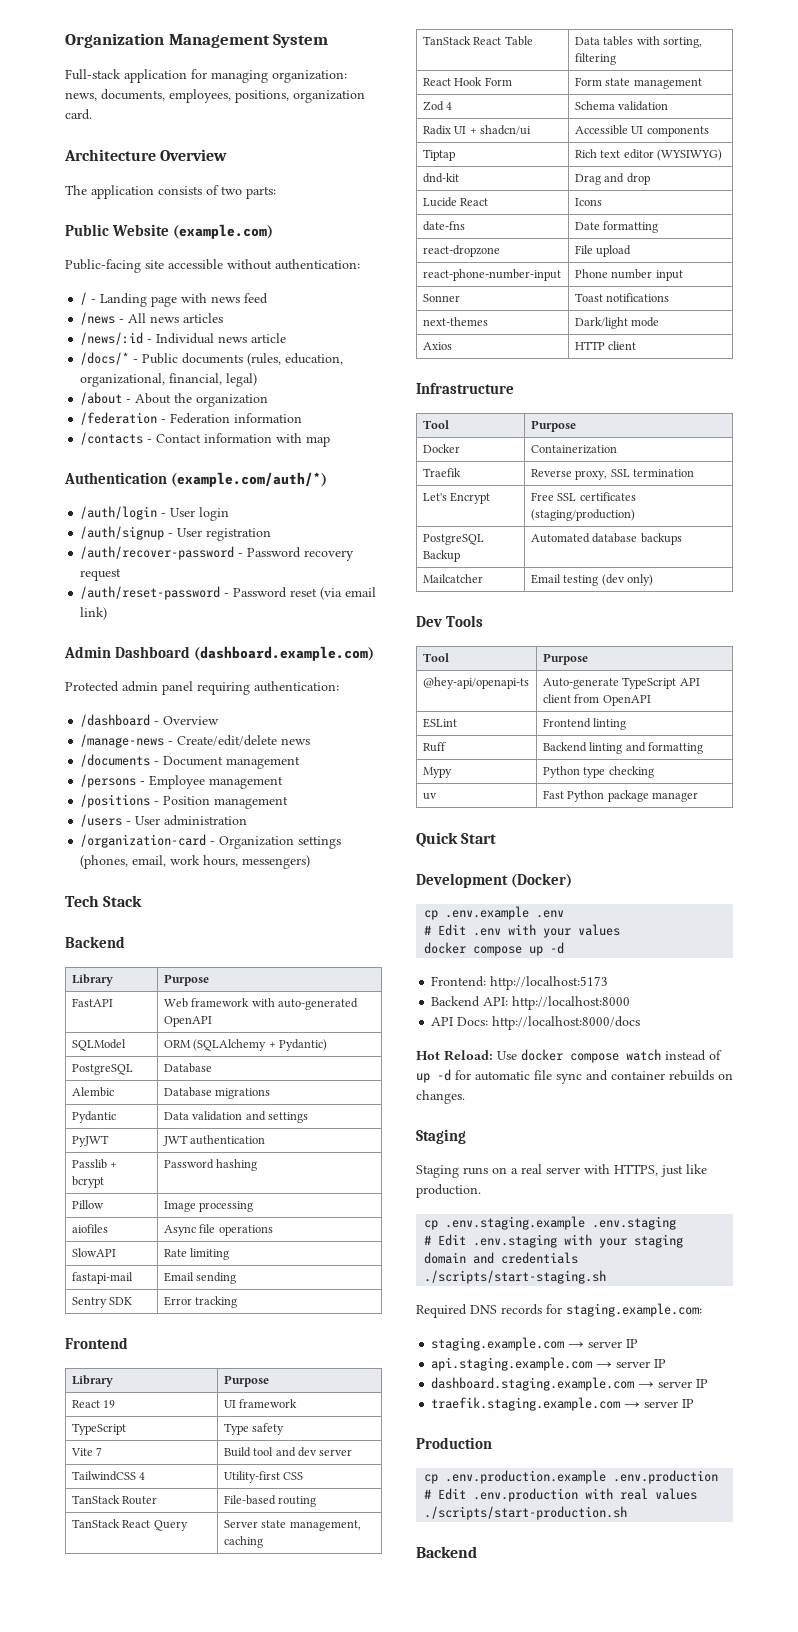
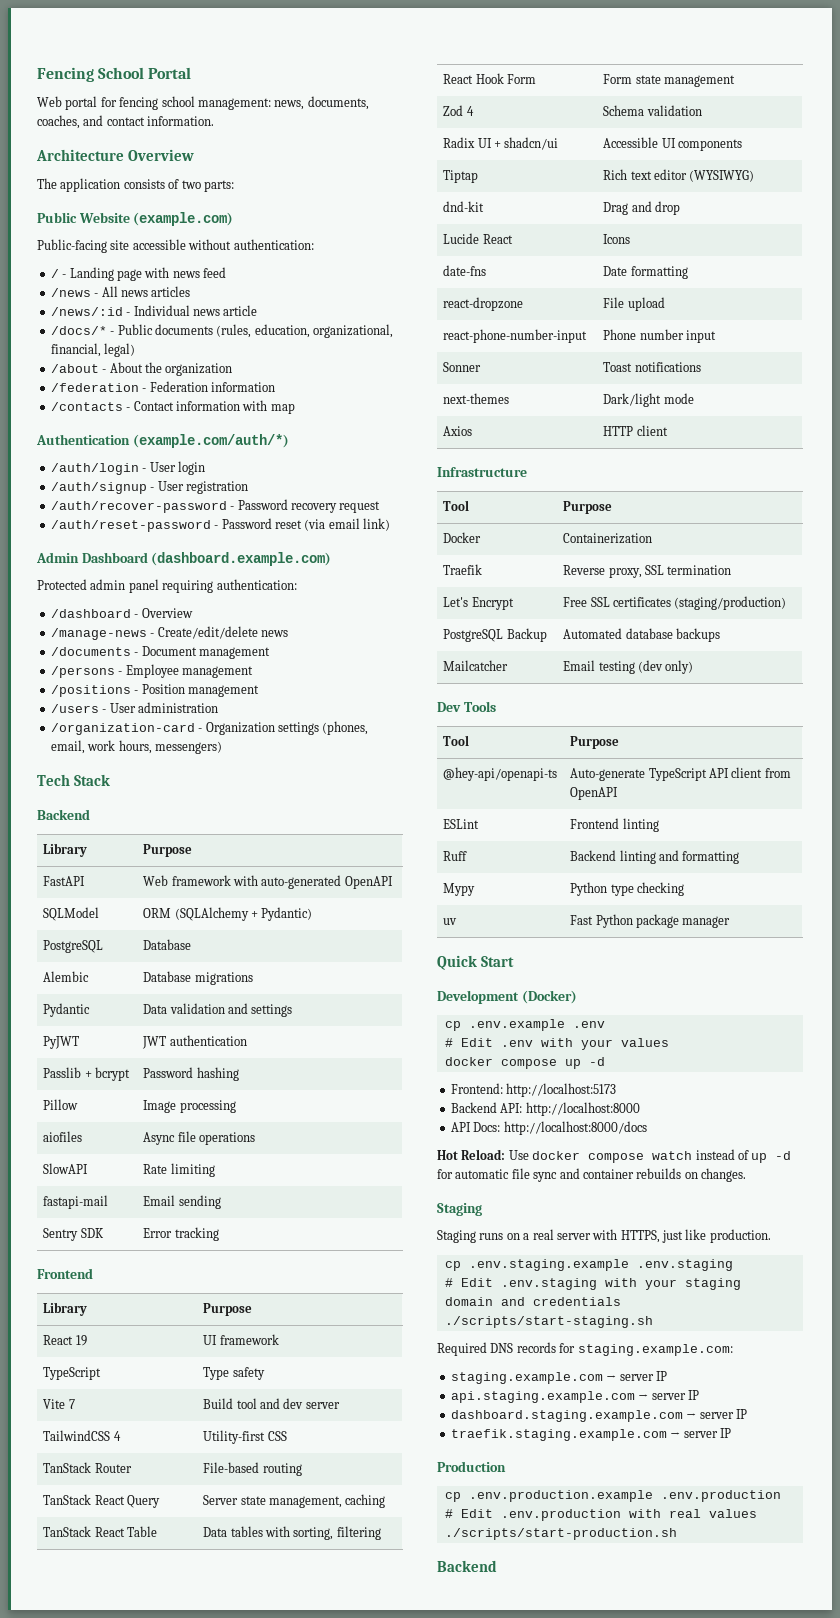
[65,33,329,48] [65,69,347,83] [65,89,365,103] [65,109,92,120] Organization Management System // Full-stack application for managing organization: news, documents, employees, positions, organization card. -> [37,67,192,82] [37,96,369,110] [37,115,215,129] Fencing School Portal // Web portal for fencing school management: news, documents, coaches, and contact information.

